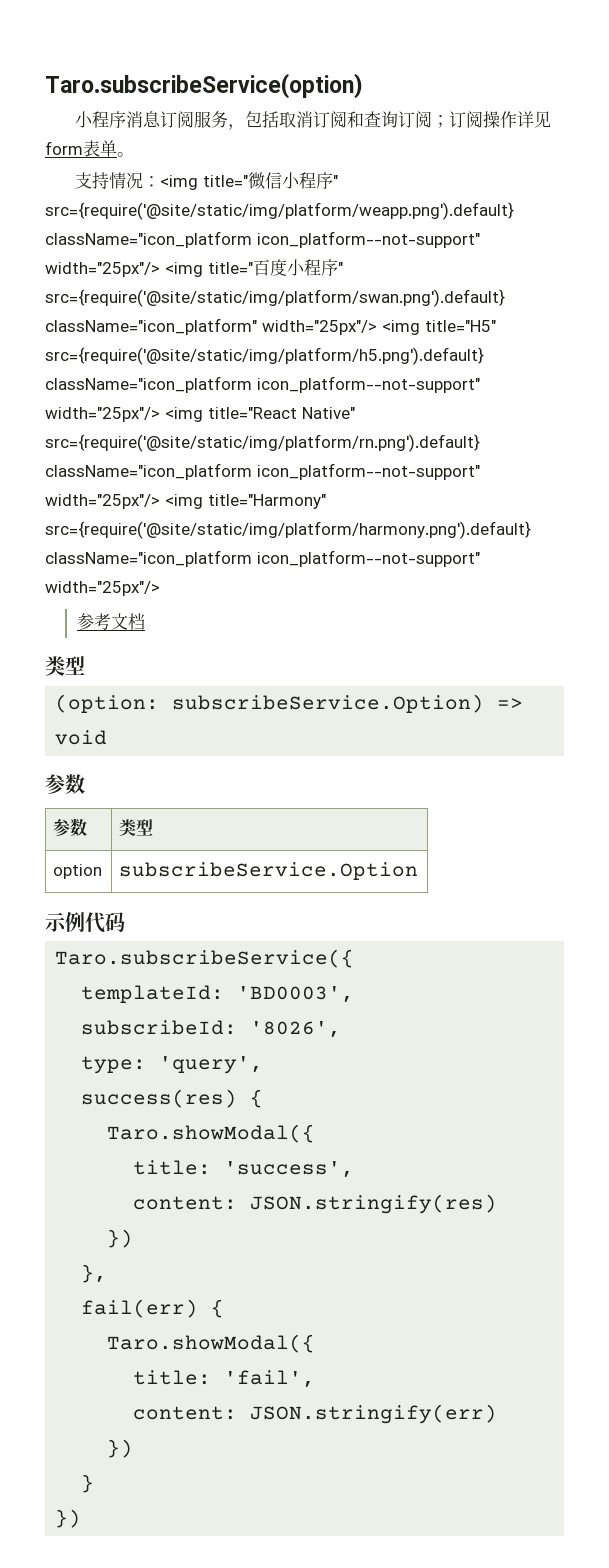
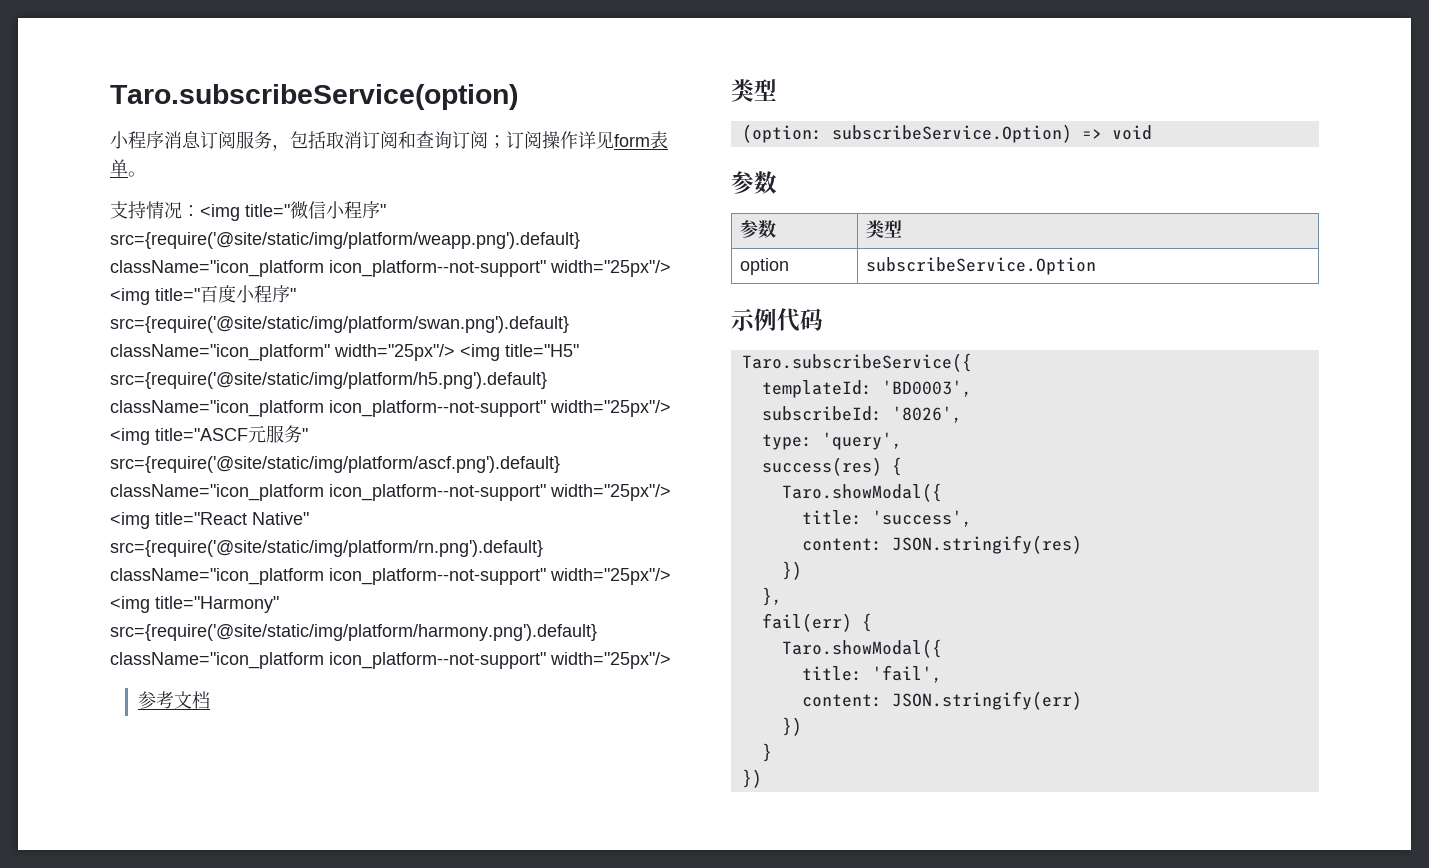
(203, 414) none -> [155,425,308,443] [110,456,560,473] [110,484,671,501] [110,512,150,529] title="ASCF元服务" src={require('@site/static/img/platform/ascf.png').default} className="icon_platform icon_platform--not-support" width="25px"/> <img

